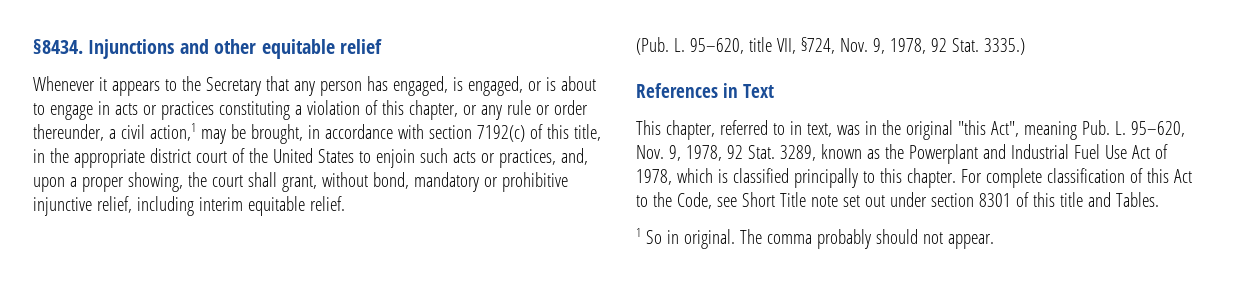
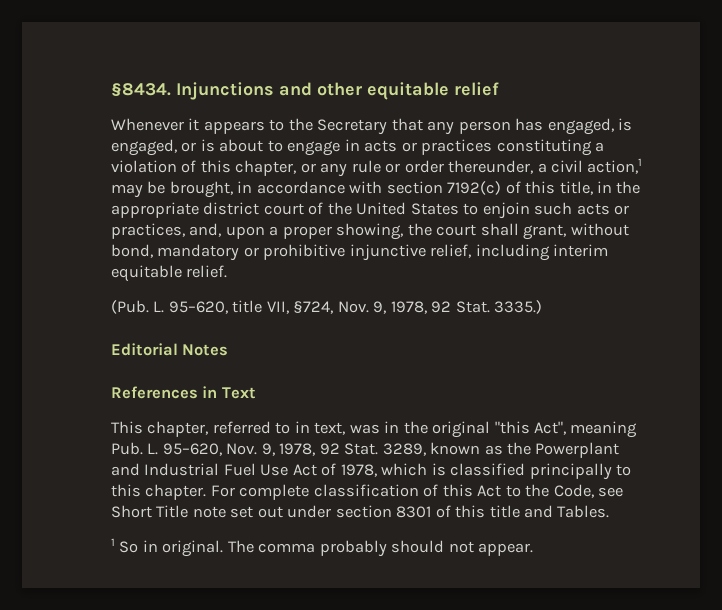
(1025, 46) none -> [111,343,229,356] // Editorial Notes

